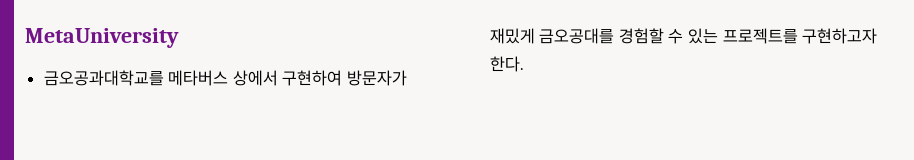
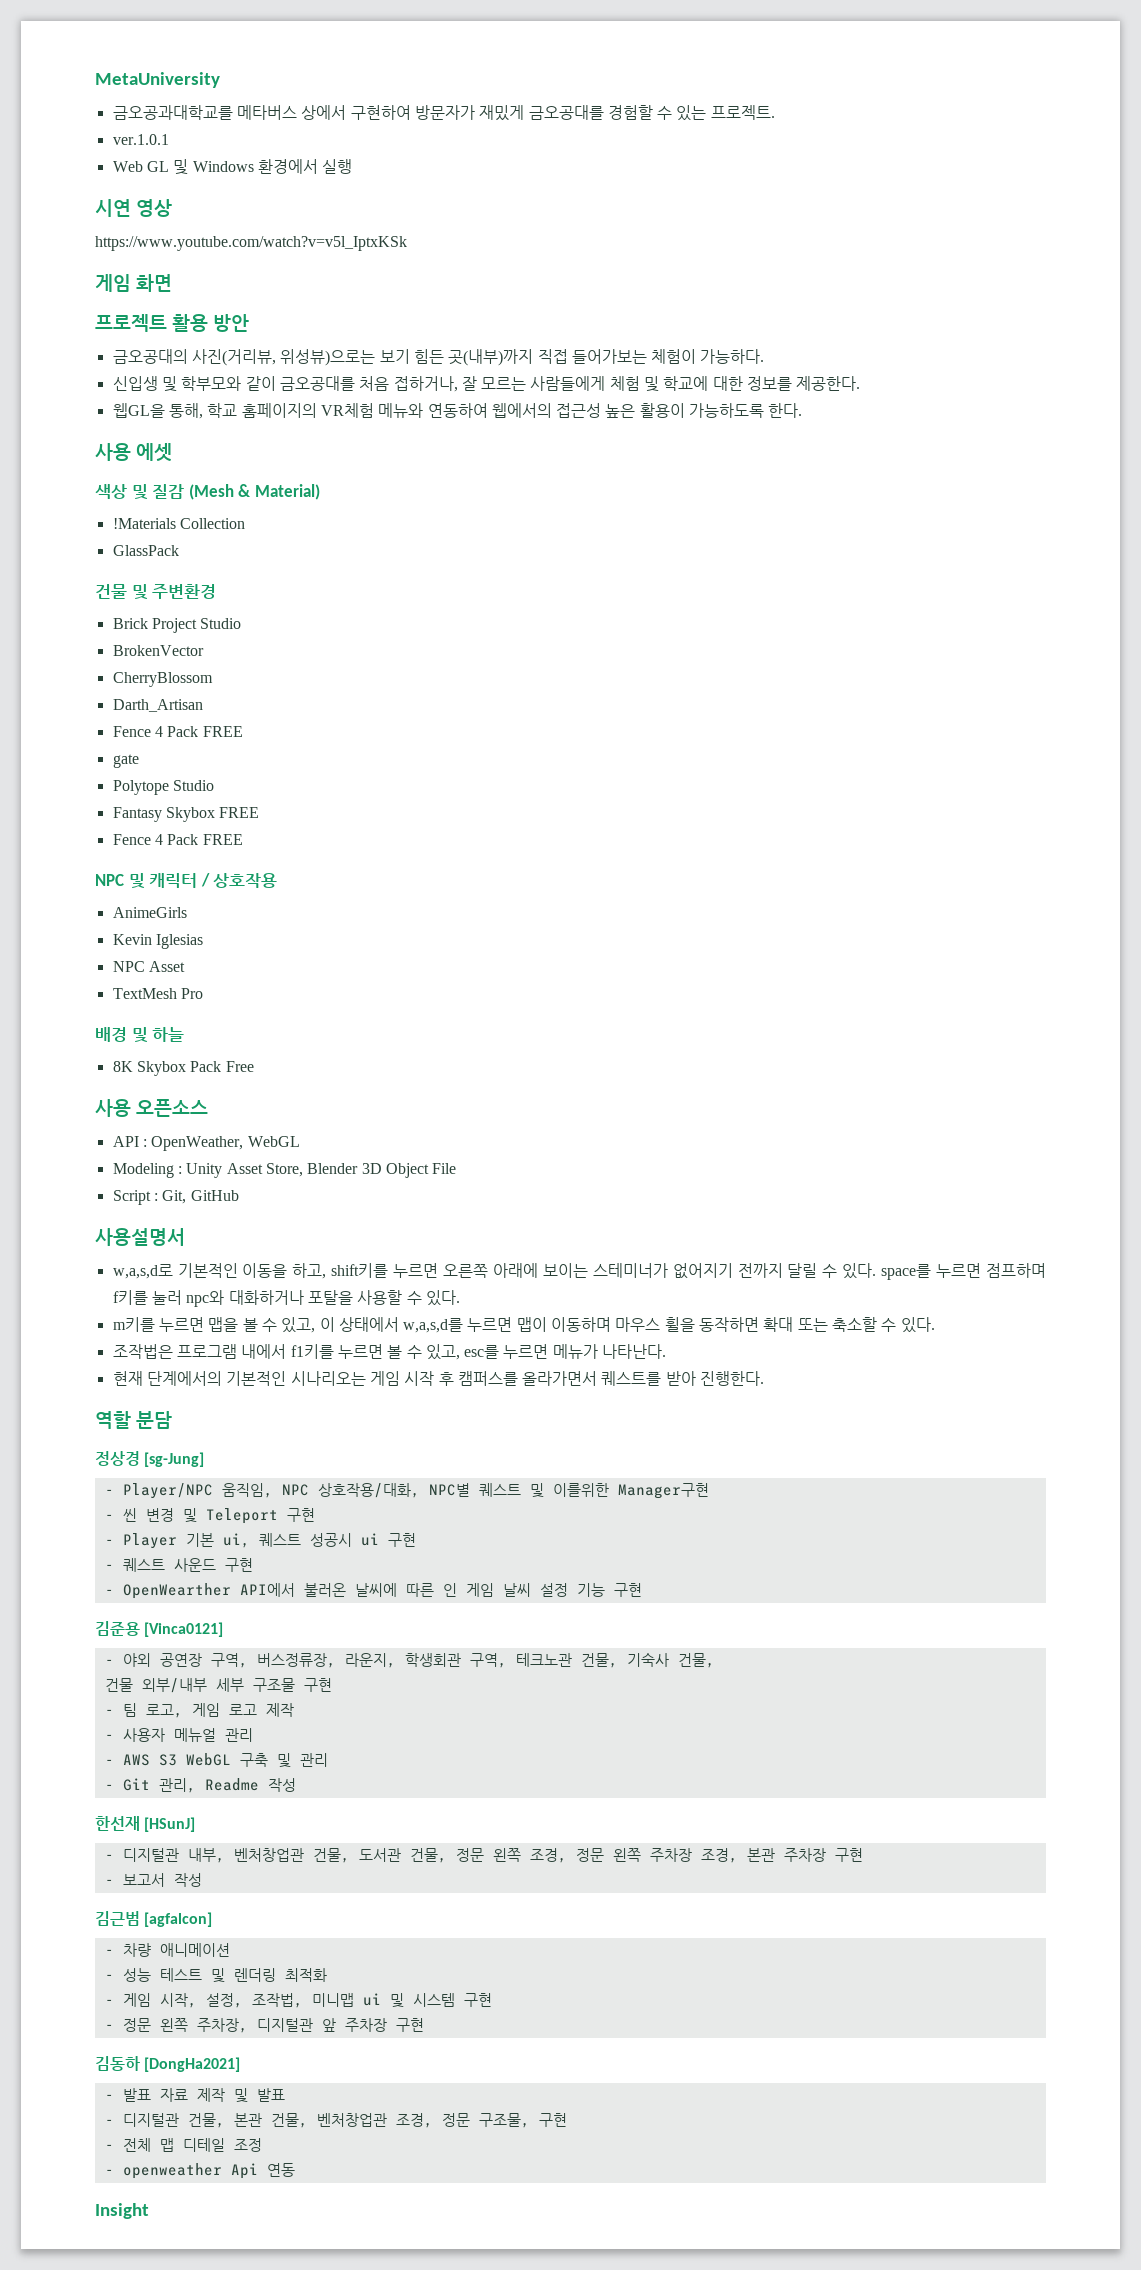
[722,28,878,44] [489,56,524,72] 프로젝트를 구현하고자 한다. -> [710,105,775,120] [112,134,169,145] [112,159,353,175] [95,199,172,217] [95,236,407,251] [95,274,172,292] [95,314,249,332] [112,349,765,366] [112,376,861,392] [112,403,803,419] [95,443,172,462] [95,484,320,500] [112,518,245,529] [112,545,179,556] [95,584,217,600] [112,618,242,633] [112,645,204,656] [112,672,213,687] [112,699,203,712] [112,726,243,737] [112,754,139,768] [112,780,214,795] [112,807,260,822] [112,834,243,845] [95,873,278,889] [112,907,187,918] [112,934,203,949] [112,961,185,972] [112,988,203,999] [95,1027,185,1043] [112,1061,254,1076] [95,1099,208,1117] [112,1136,300,1151] [112,1163,457,1178] [112,1190,239,1205] [95,1228,185,1246] [112,1263,1046,1280] [112,1290,460,1307] [112,1317,935,1333] [112,1344,667,1360] [112,1371,765,1386] [95,1411,172,1429] [95,1451,205,1467] [104,1483,709,1499] [104,1508,315,1524] [104,1533,416,1549] [104,1558,253,1572] [104,1583,642,1599] [95,1621,224,1637] [104,1652,715,1668] [104,1678,332,1693] [104,1703,294,1718] [104,1728,253,1742] [104,1753,328,1768] [104,1778,296,1793] [95,1816,196,1832] [104,1848,863,1863] [104,1873,202,1887] [95,1911,213,1927] [104,1943,230,1957] [104,1968,327,1983] [104,1993,492,2008] [104,2018,424,2033] [95,2056,241,2072] [104,2088,285,2103] [104,2113,567,2128] [104,2138,262,2152] [104,2163,295,2179] [95,2203,149,2219] 프로젝트. // ver.1.0.1 // Web GL 및 Windows 환경에서 실행 // 시연 영상 // https://www.youtube.com/watch?v=v5l_IptxKSk // 게임 화면 // 프로젝트 활용 방안 // 금오공대의 사진(거리뷰, 위성뷰)으로는 보기 힘든 곳(내부)까지 직접 들어가보는 체험이 가능하다. // 신입생 및 학부모와 같이 금오공대를 처음 접하거나, 잘 모르는 사람들에게 체험 및 학교에 대한 정보를 제공한다. // 웹GL을 통해, 학교 홈페이지의 VR체험 메뉴와 연동하여 웹에서의 접근성 높은 활용이 가능하도록 한다. // 사용 에셋 // 색상 및 질감 (Mesh & Material) // !Materials Collection // GlassPack // 건물 및 주변환경 // Brick Project Studio // BrokenVector // CherryBlossom // Darth_Artisan // Fence 4 Pack FREE // gate // Polytope Studio // Fantasy Skybox FREE // Fence 4 Pack FREE // NPC 및 캐릭터 / 상호작용 // AnimeGirls // Kevin Iglesias // NPC Asset // TextMesh Pro // 배경 및 하늘 // 8K Skybox Pack Free // 사용 오픈소스 // API : OpenWeather, WebGL // Modeling : Unity Asset Store, Blender 3D Object File // Script : Git, GitHub // 사용설명서 // w,a,s,d로 기본적인 이동을 하고, shift키를 누르면 오른쪽 아래에 보이는 스테미너가 없어지기 전까지 달릴 수 있다. space를 누르면 점프하며 f키를 눌러 npc와 대화하거나 포탈을 사용할 수 있다. // m키를 누르면 맵을 볼 수 있고, 이 상태에서 w,a,s,d를 누르면 맵이 이동하며 마우스 휠을 동작하면 확대 또는 축소할 수 있다. // 조작법은 프로그램 내에서 f1키를 누르면 볼 수 있고, esc를 누르면 메뉴가 나타난다. // 현재 단계에서의 기본적인 시나리오는 게임 시작 후 캠퍼스를 올라가면서 퀘스트를 받아 진행한다. // 역할 분담 // 정상경 [sg-Jung] // - Player/NPC 움직임, NPC 상호작용/대화, NPC별 퀘스트 및 이를위한 Manager구현 // - 씬 변경 및 Teleport 구현 // - Player 기본 ui, 퀘스트 성공시 ui 구현 // - 퀘스트 사운드 구현 // - OpenWearther API에서 불러온 날씨에 따른 인 게임 날씨 설정 기능 구현 // 김준용 [Vinca0121] // - 야외 공연장 구역, 버스정류장, 라운지, 학생회관 구역, 테크노관 건물, 기숙사 건물, // 건물 외부/내부 세부 구조물 구현 // - 팀 로고, 게임 로고 제작 // - 사용자 메뉴얼 관리 // - AWS S3 WebGL 구축 및 관리 // - Git 관리, Readme 작성 // 한선재 [HSunJ] // - 디지털관 내부, 벤처창업관 건물, 도서관 건물, 정문 왼쪽 조경, 정문 왼쪽 주차장 조경, 본관 주차장 구현 // - 보고서 작성 // 김근범 [agfalcon] // - 차량 애니메이션 // - 성능 테스트 및 렌더링 최적화 // - 게임 시작, 설정, 조작법, 미니맵 ui 및 시스템 구현 // - 정문 왼쪽 주차장, 디지털관 앞 주차장 구현 // 김동하 [DongHa2021] // - 발표 자료 제작 및 발표 // - 디지털관 건물, 본관 건물, 벤처창업관 조경, 정문 구조물, 구현 // - 전체 맵 디테일 조정 // - openweather Api 연동 // Insight

